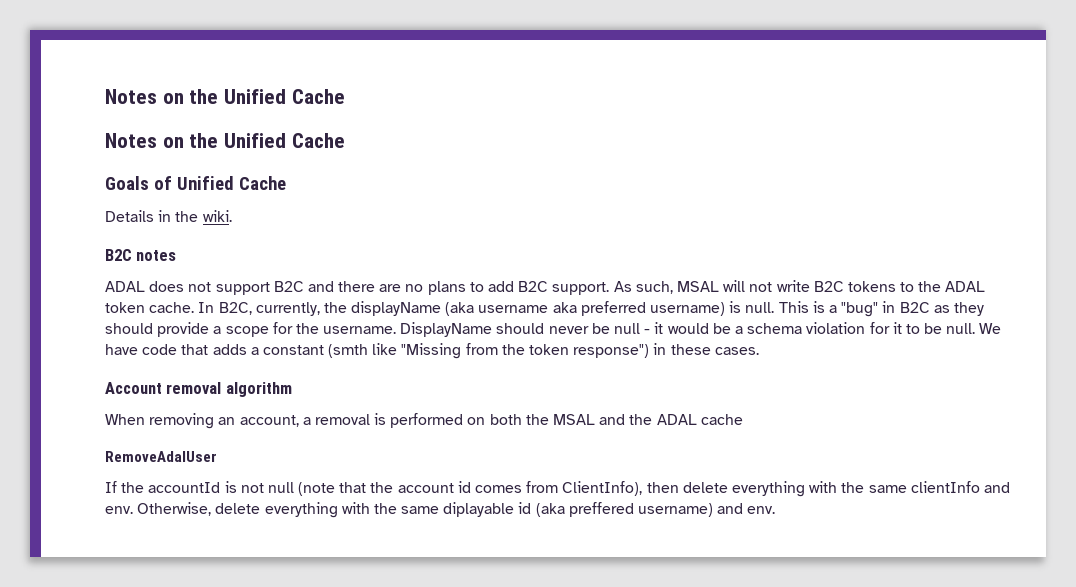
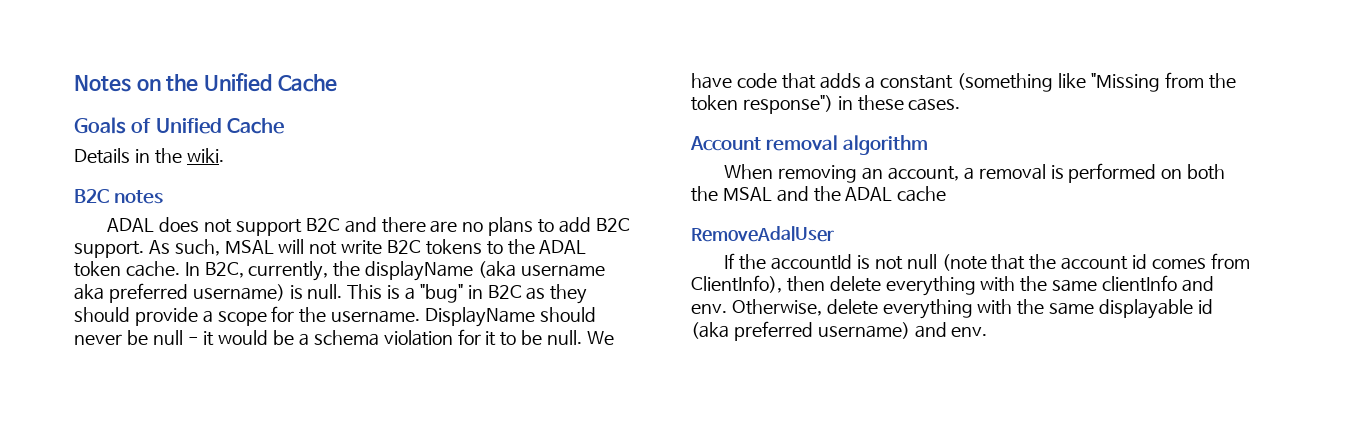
[105,89,345,104] [105,133,345,148] Notes on the Unified Cache // Notes on the Unified Cache -> [74,73,337,92] Notes on the Unified Cache
[328,344,369,358] (smth -> [957,73,1054,92] (something
[443,502,515,517] diplayable -> [1099,299,1194,319] displayable
[568,502,634,517] preffered -> [733,321,813,341] preferred

